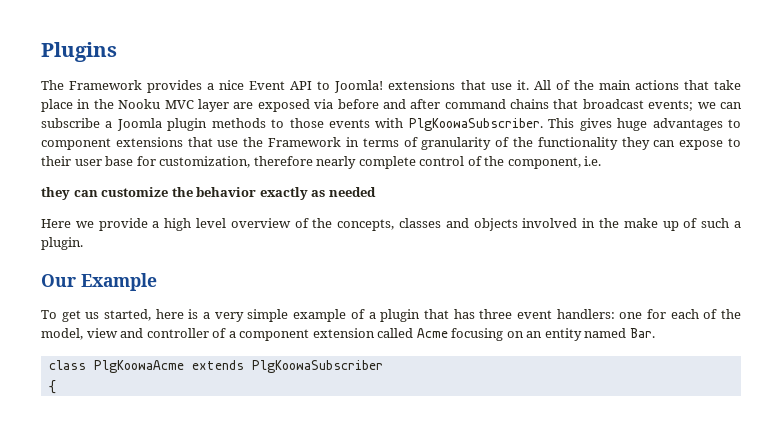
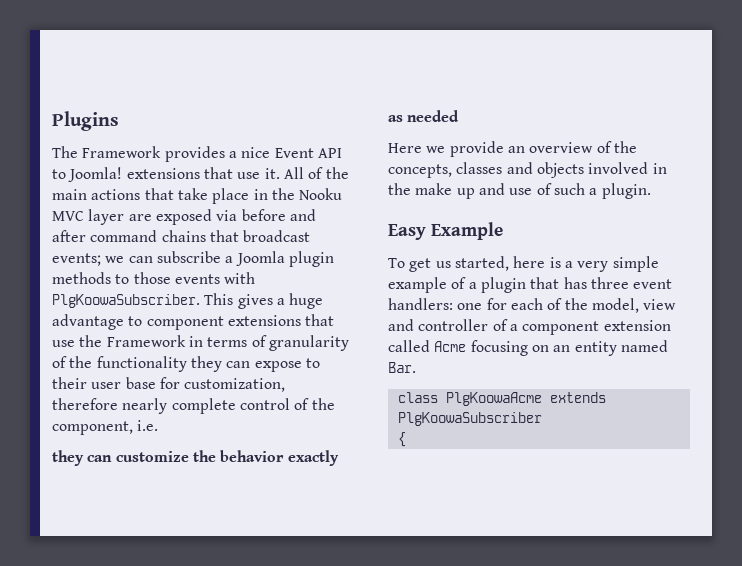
[617,118,723,131] huge advantages -> [276,293,324,309] [52,314,124,330] a huge advantage
[152,218,226,231] a high level -> [507,146,525,153] an
(679, 226) none -> [478,183,533,195] and use
[41,274,76,287] Our -> [388,224,426,240] Easy

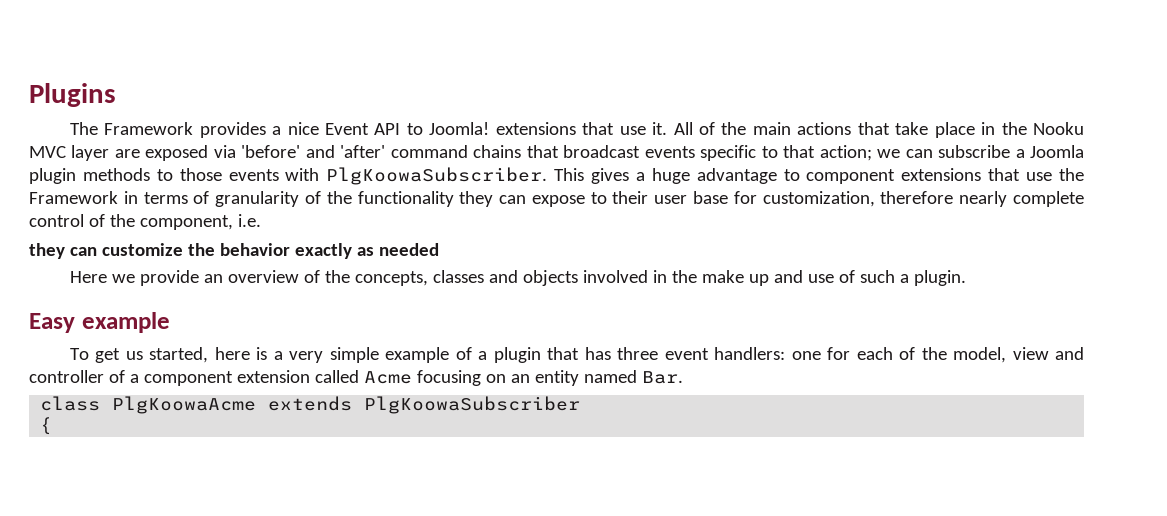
[241,209,316,221] [52,230,86,242] before and after -> [241,145,386,158] 'before' and 'after'
[52,253,101,266] events; -> [644,145,872,161] events specific to that action;
[431,222,503,240] Example -> [81,312,170,333] example

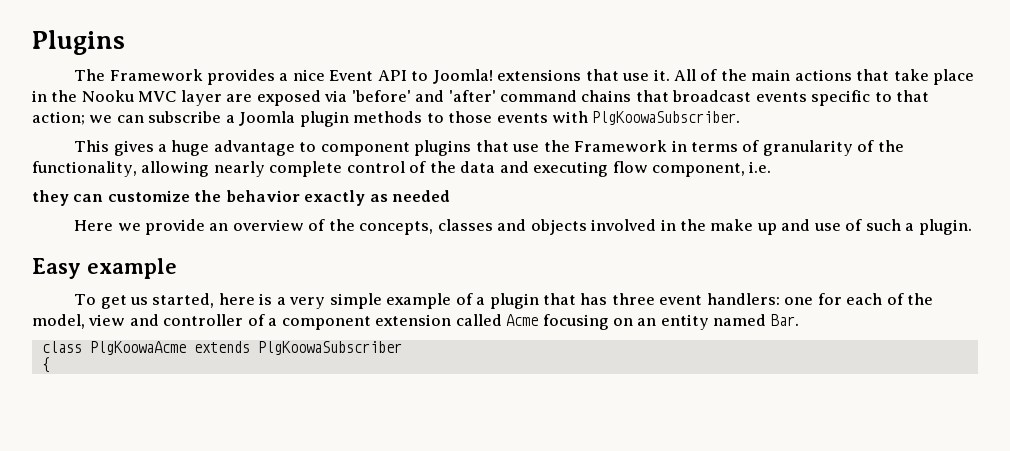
(548, 176) none -> (741, 118) //
[901,168,982,181] extensions -> [414,140,472,156] plugins
[357,191,954,207] functionality they can expose to their user base for customization, therefore -> [32,161,210,177] functionality, allowing
(135, 220) none -> [460,161,648,177] data and executing flow

